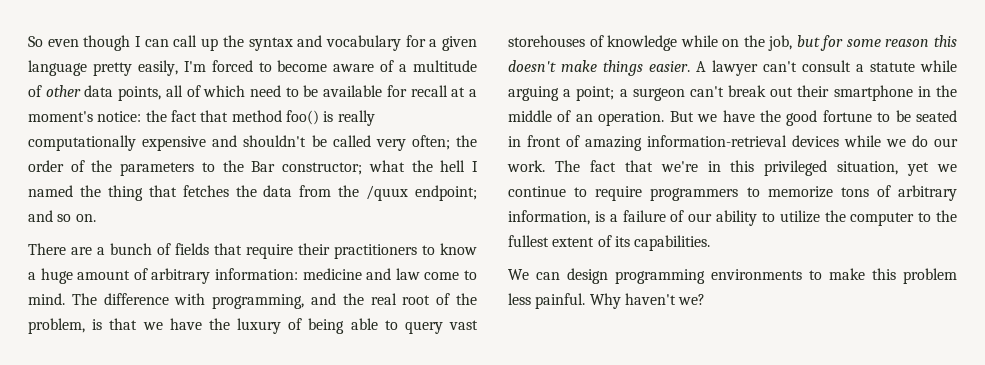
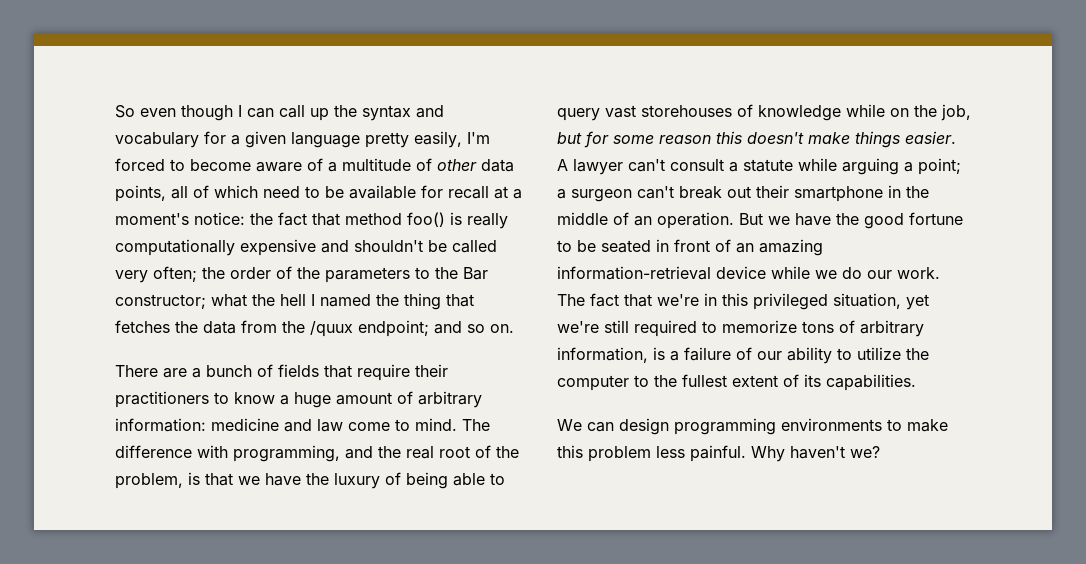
(580, 141) none -> [736,243,754,253] an
[792,135,839,147] devices -> [716,266,766,279] device
[937,164,957,172] [508,186,739,201] we continue to require programmers -> [557,320,697,337] we're still required

